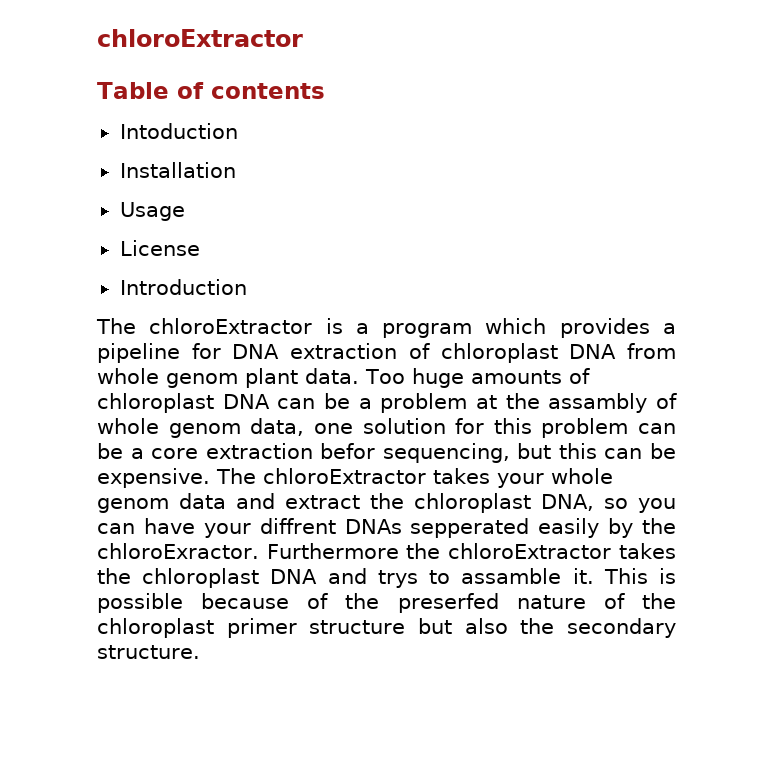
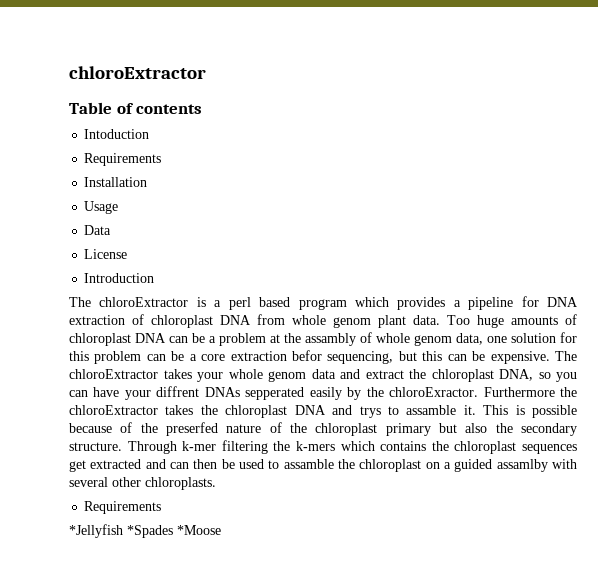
(238, 131) none -> [84,153,162,166] // Requirements
(185, 211) none -> [84,225,112,235] // Data
(369, 328) none -> [228,297,291,310] perl based
[226,618,406,638] primer structure -> [385,423,431,436] primary
(200, 652) none -> [127,440,578,454] [69,459,577,472] [69,477,216,490] [84,501,162,514] [69,524,221,538] Through k-mer filtering the k-mers which contains the chloroplast sequences get extracted and can then be used to assamble the chloroplast on a guided assamlby with several other chloroplasts. // Requirements // *Jellyfish *Spades *Moose

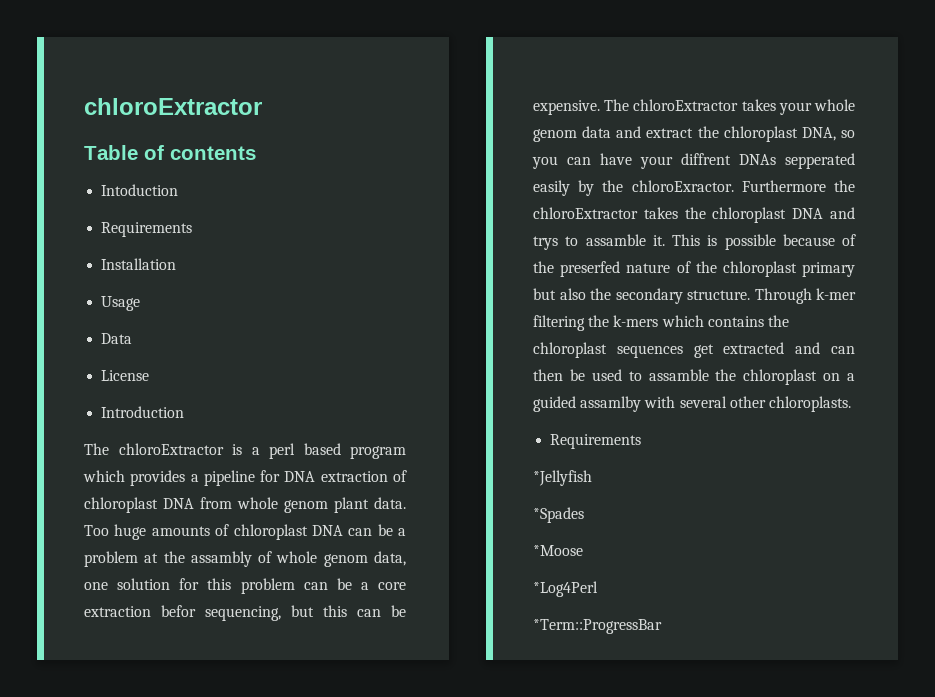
(123, 531) none -> (592, 478) //
(173, 531) none -> (584, 515) //
(221, 530) none -> [533,581,598,597] [533,619,662,634] // *Log4Perl // *Term::ProgressBar

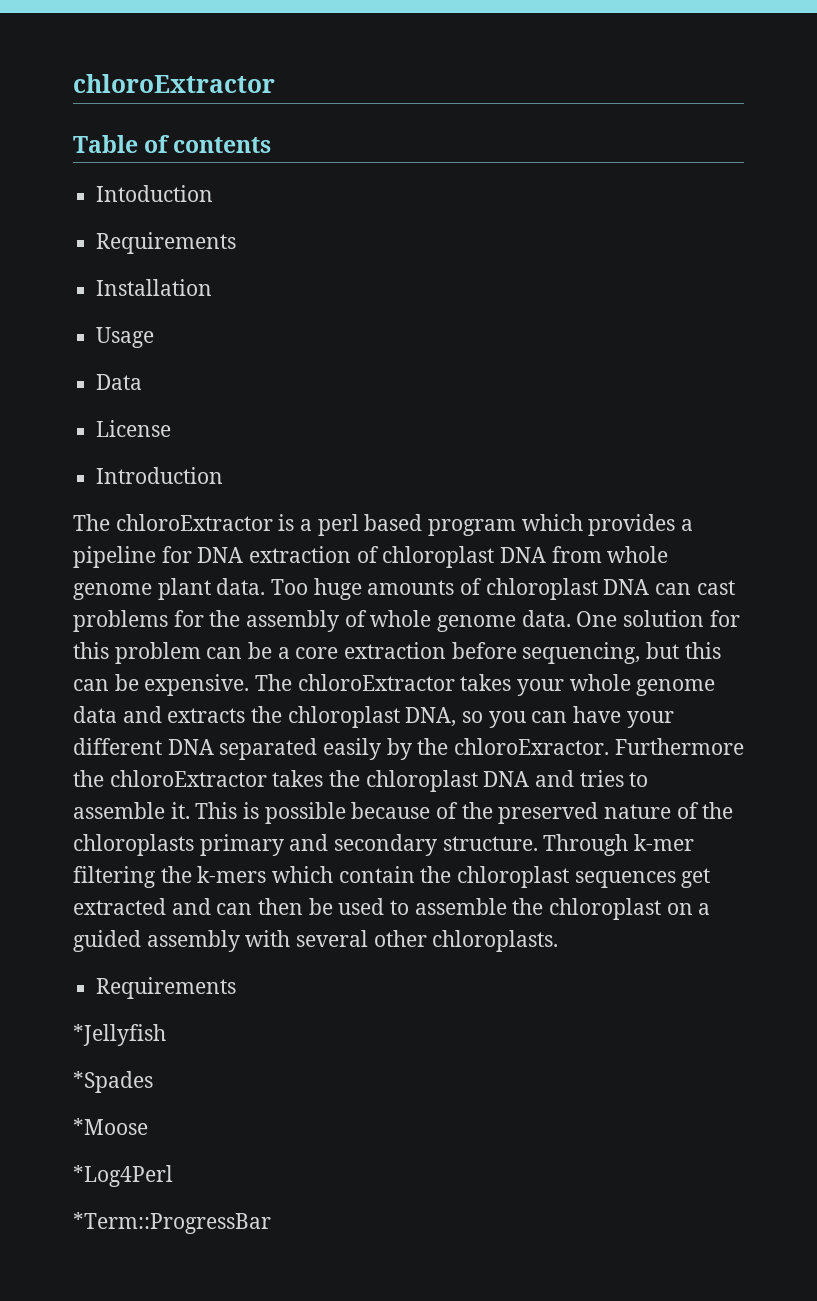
[284,500,328,513] genom -> [73,583,152,600] genome
[377,524,406,536] [84,551,406,567] [84,582,108,590] be a problem at the assambly of whole genom data, one -> [696,580,735,595] [73,610,618,632] cast problems for the assembly of whole genome data. One
[161,605,196,617] befor -> [451,642,517,659] before
[533,129,577,142] genom -> [636,679,716,696] genome
[646,128,694,138] extract -> [167,708,246,723] extracts
[681,153,855,169] diffrent DNAs sepperated -> [73,738,318,760] different DNA separated
[533,234,646,250] trys to assamble -> [579,770,649,787] [73,802,165,819] tries to assemble
[560,261,621,277] preserfed -> [498,802,599,824] preserved
[722,261,855,277] [533,288,611,300] chloroplast primary but also the -> [73,834,329,856] chloroplasts primary and
[707,316,764,327] contains -> [338,866,415,883] contain
[648,369,709,381] assamble -> [414,898,507,915] assemble
[580,396,642,412] assamlby -> [146,930,240,952] assembly

